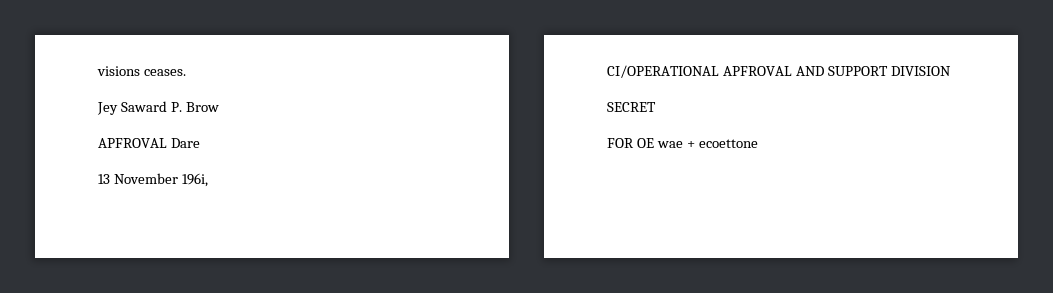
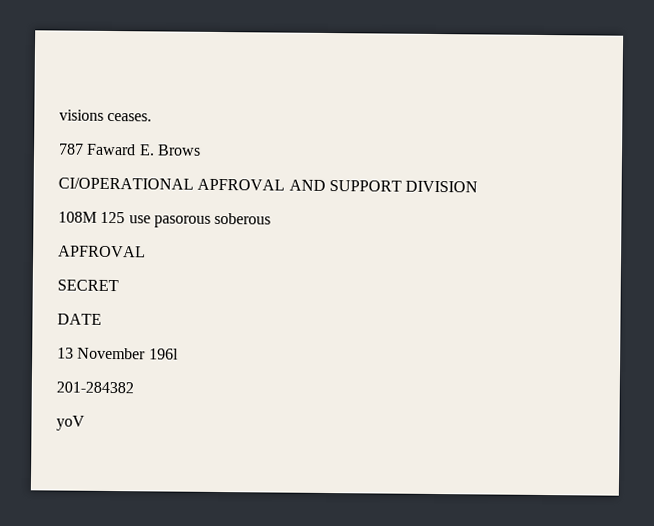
[97,101,219,115] [98,138,200,148] [98,173,208,187] Jey Saward P. Brow // APFROVAL Dare // 13 November 196i, -> [58,143,201,156] 787 Faward E. Brows
[607,102,656,112] [607,138,758,148] SECRET // FOR OE wae + ecoettone -> [58,211,272,228] [58,245,146,258] [57,279,119,292] [57,313,102,325] [57,347,179,360] [56,381,134,394] [56,415,85,431] 108M 125 use pasorous soberous // APFROVAL // SECRET // DATE // 13 November 196l // 201-284382 // yoV

